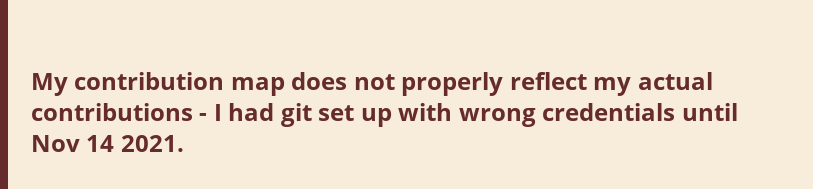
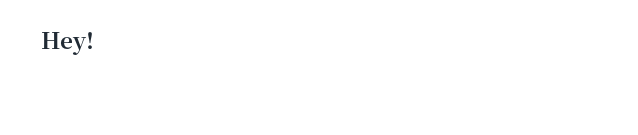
[31,72,713,96] [31,103,738,127] [31,135,184,152] My contribution map does not properly reflect my actual contributions - I had git set up with wrong credentials until Nov 14 2021. -> [41,32,94,55] Hey!

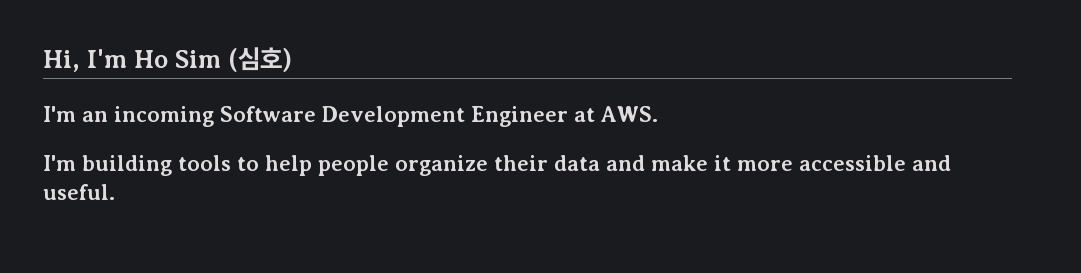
[41,32,94,55] Hey! -> [43,47,293,72] [43,106,658,127] [43,155,951,176] [43,184,115,200] Hi, I'm Ho Sim (심호) // I'm an incoming Software Development Engineer at AWS. // I'm building tools to help people organize their data and make it more accessible and useful.

